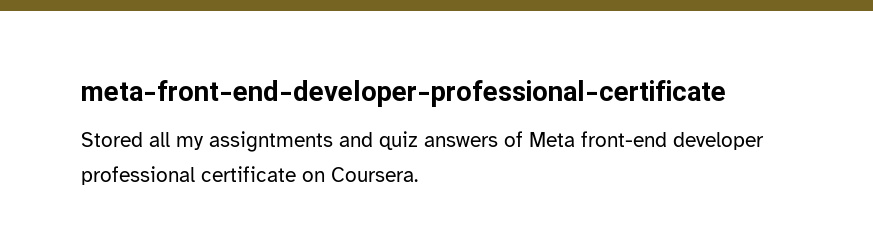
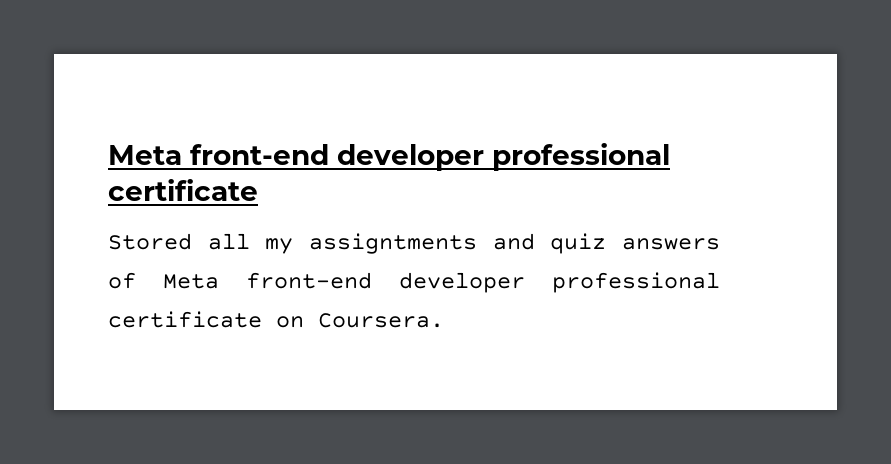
[81,80,726,107] meta-front-end-developer-professional-certificate -> [108,143,670,171] [108,179,258,201] Meta front-end developer professional certificate

